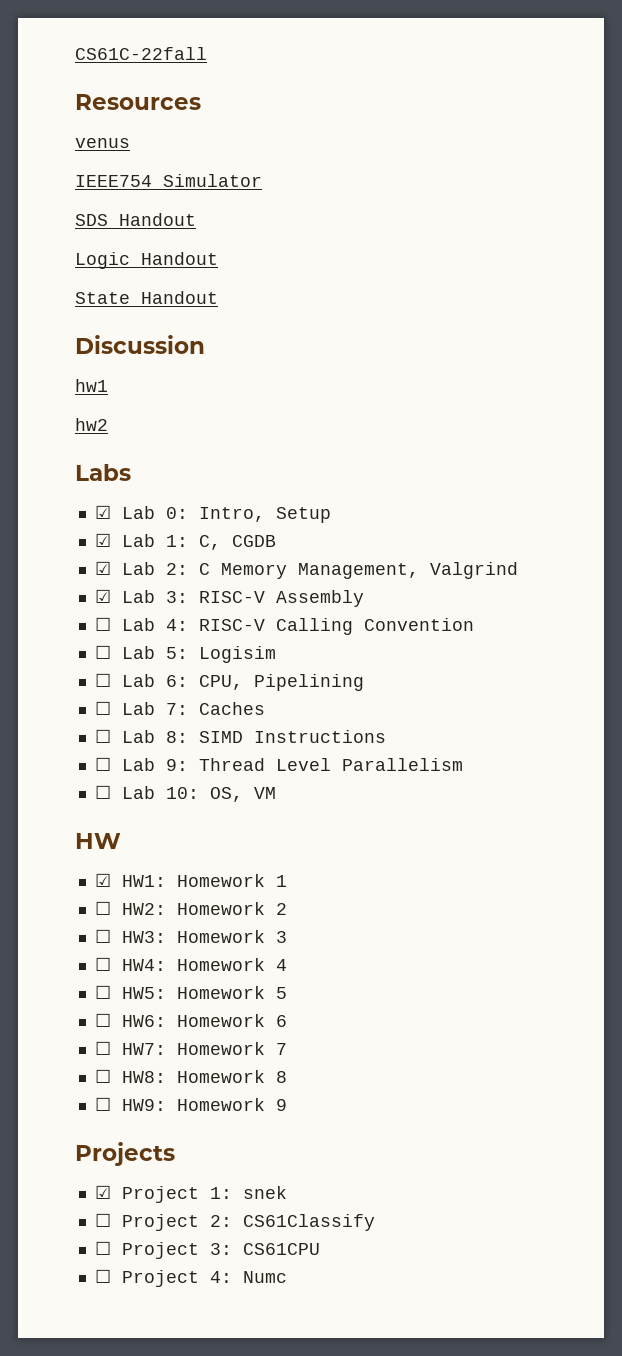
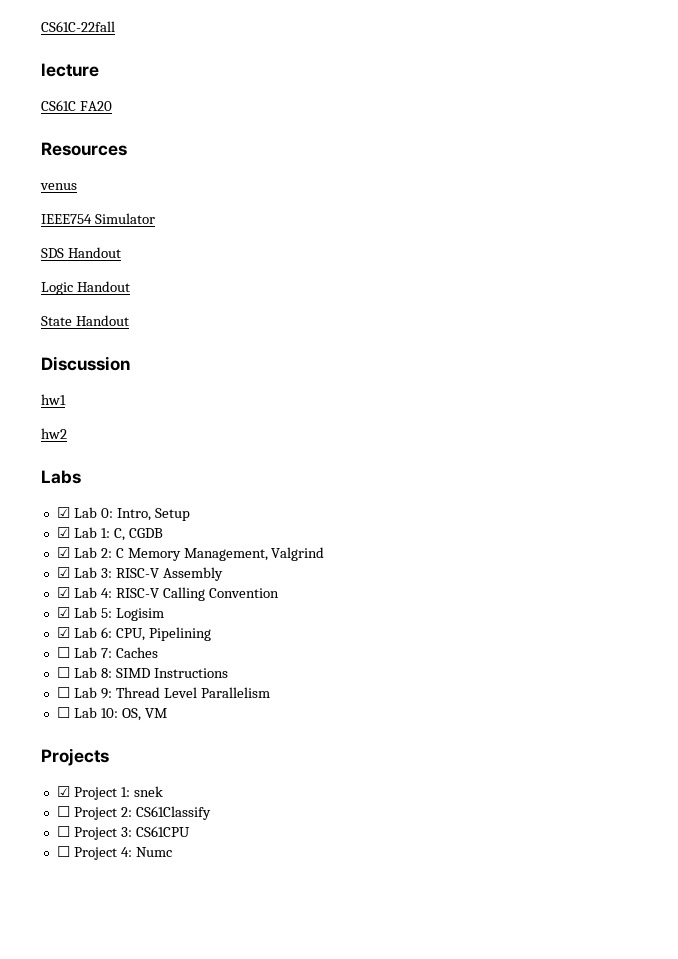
(207, 53) none -> [41,63,99,77] [41,100,112,111] // lecture // CS61C FA20
[94,617,111,631] ☐ -> [56,587,70,598] ☑
[94,645,111,659] ☐ -> [56,607,70,618] ☑
[94,673,111,687] ☐ -> [56,627,70,638] ☑
[75,833,121,849] [94,873,287,887] [94,901,287,915] [94,929,287,943] [94,957,287,971] [94,985,287,999] [94,1013,287,1027] [94,1041,287,1055] [94,1069,287,1083] [94,1097,287,1111] // HW // ☑ HW1: Homework 1 // ☐ HW2: Homework 2 // ☐ HW3: Homework 3 // ☐ HW4: Homework 4 // ☐ HW5: Homework 5 // ☐ HW6: Homework 6 // ☐ HW7: Homework 7 // ☐ HW8: Homework 8 // ☐ HW9: Homework 9 -> (167, 713) none

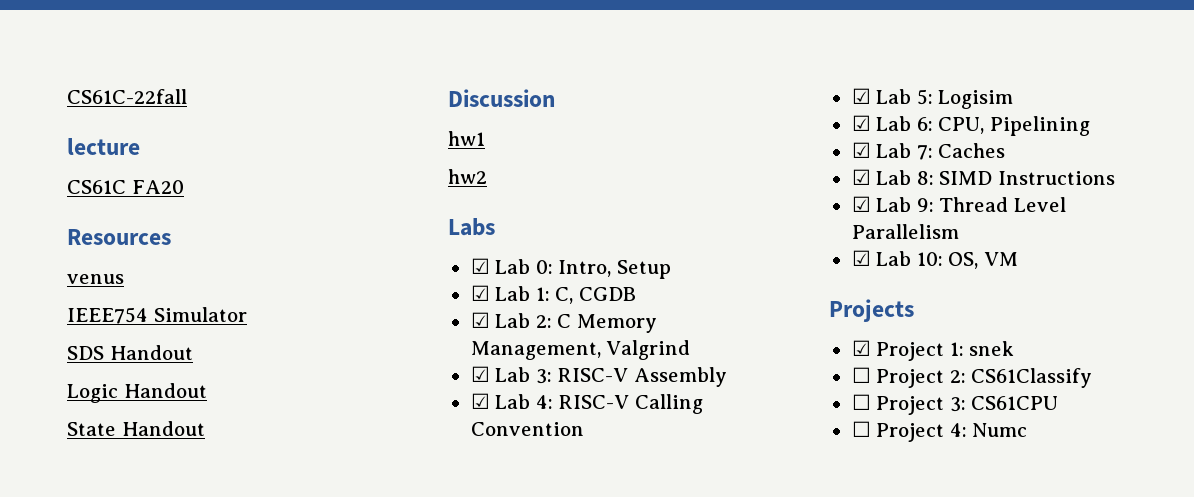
[56,647,70,658] ☐ -> [851,142,871,158] ☑
[56,667,70,678] ☐ -> [851,169,871,185] ☑
[56,687,70,698] ☐ -> [851,196,871,212] ☑
[56,707,70,718] ☐ -> [851,250,871,266] ☑

